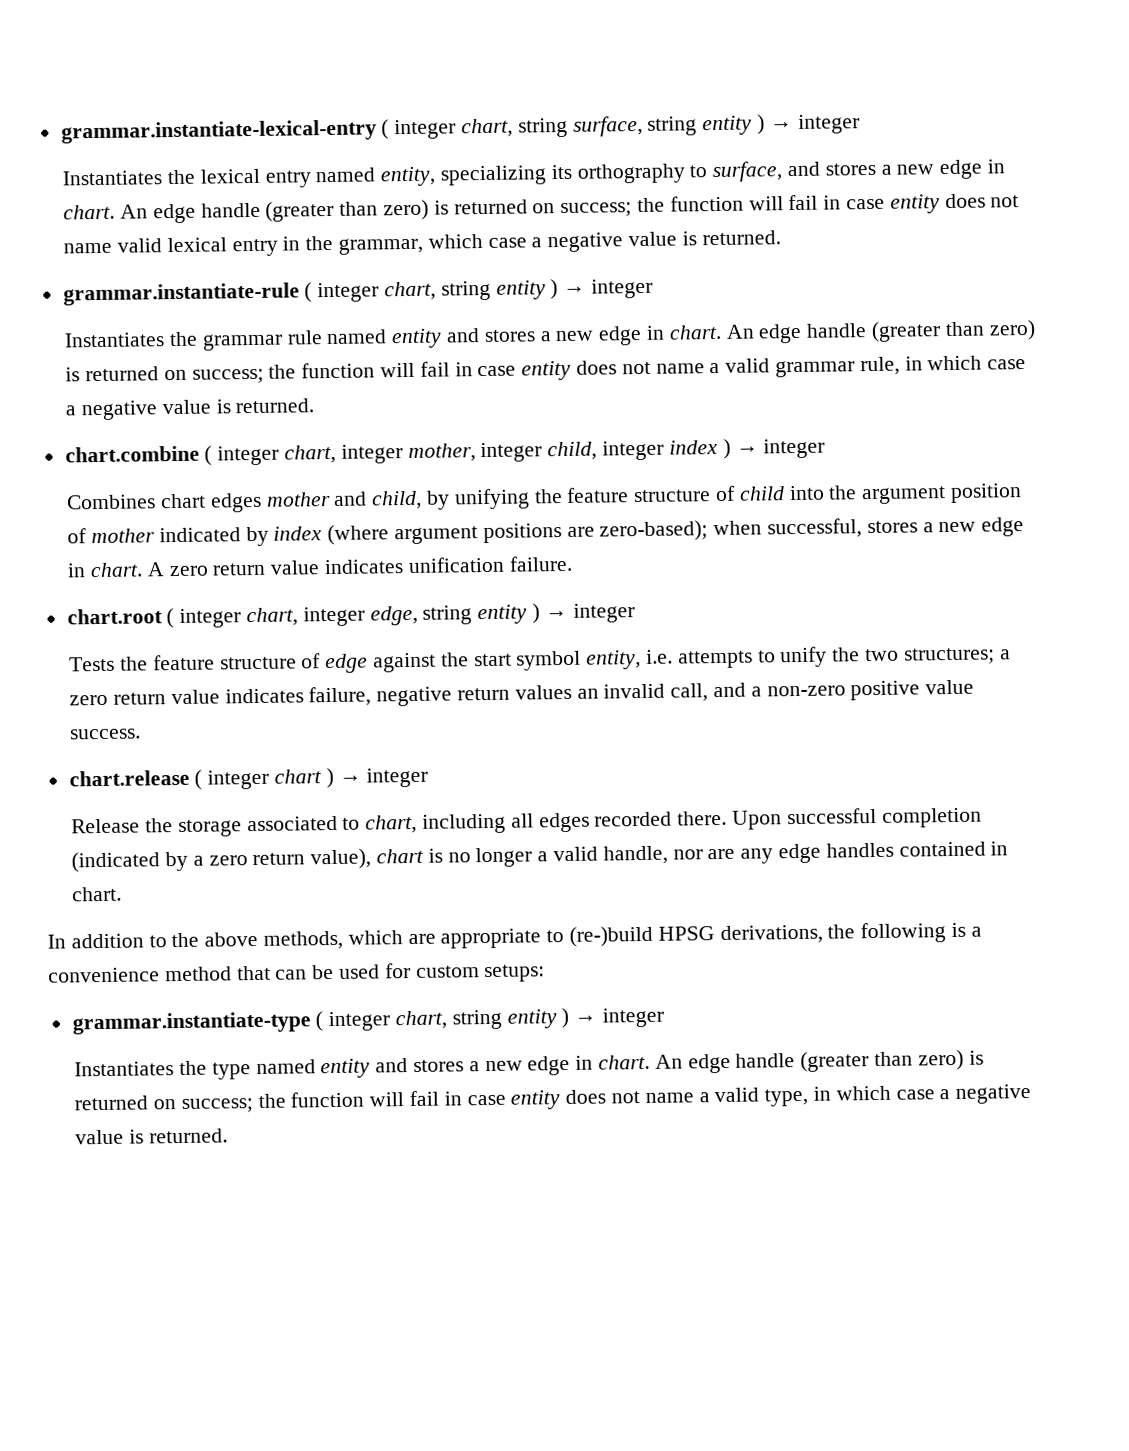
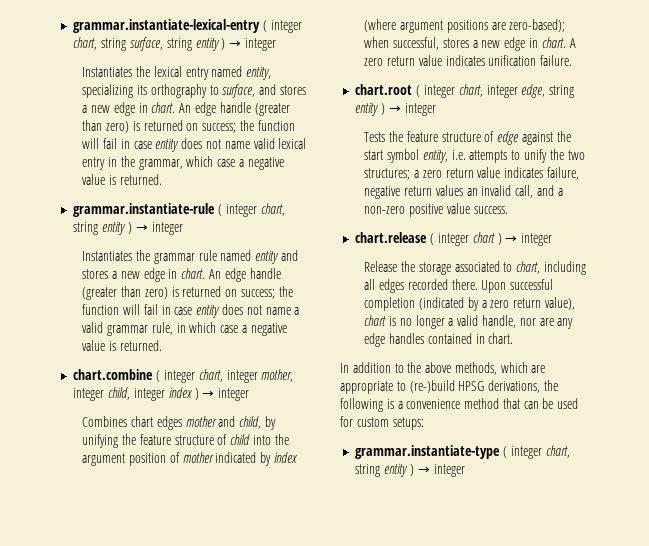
[74,1049,984,1080] [74,1083,1032,1113] [75,1128,228,1145] // Instantiates the type named entity and stores a new edge in chart. An edge handle (greater than zero) is returned on success; the function will fail in case entity does not name a valid type, in which case a negative value is returned. -> (465, 470) none

